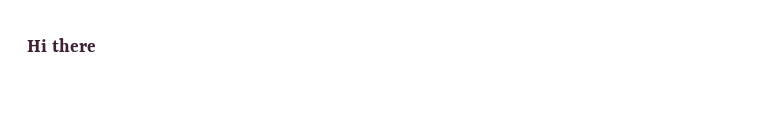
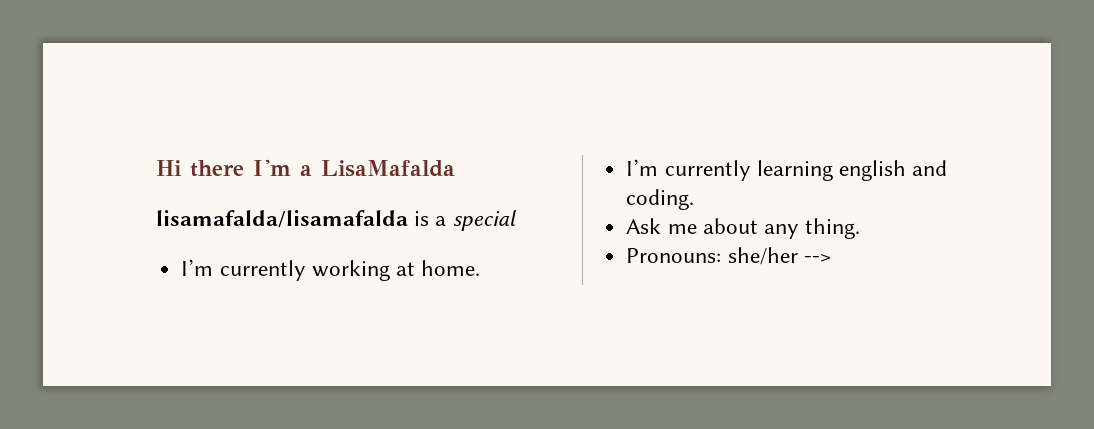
(97, 45) none -> [253,159,455,177] [156,210,517,231] [181,259,481,281] [626,159,948,181] [626,189,695,210] [626,218,861,239] [626,247,831,265] I'm a LisaMafalda // lisamafalda/lisamafalda is a special // I’m currently working at home. // I’m currently learning english and coding. // Ask me about any thing. // Pronouns: she/her -->

